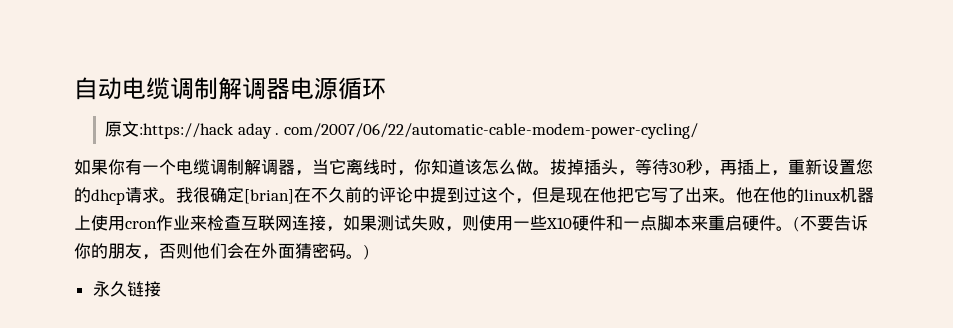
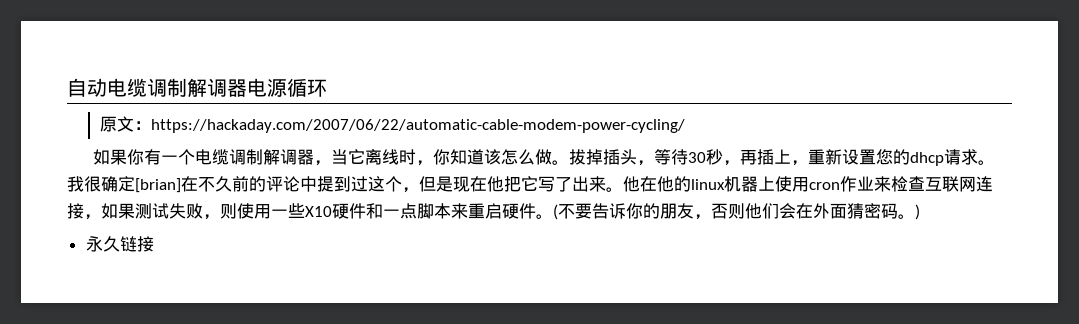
[139,123,698,139] :https://hack aday . com/2007/06/22/automatic-cable-modem-power-cycling/ -> [133,119,685,133] ：https://hackaday.com/2007/06/22/automatic-cable-modem-power-cycling/

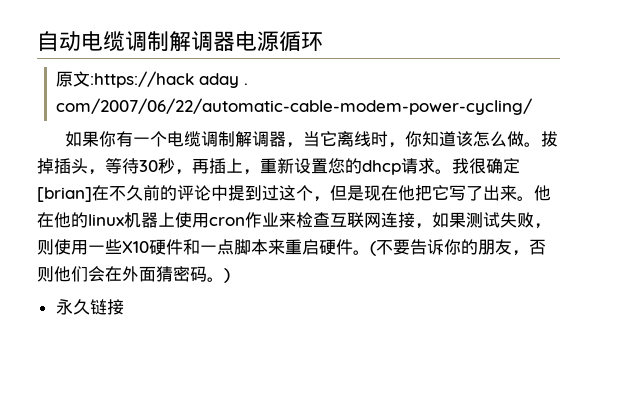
[133,119,685,133] ：https://hackaday.com/2007/06/22/automatic-cable-modem-power-cycling/ -> [90,71,249,88] [56,98,533,115] :https://hack aday . com/2007/06/22/automatic-cable-modem-power-cycling/

